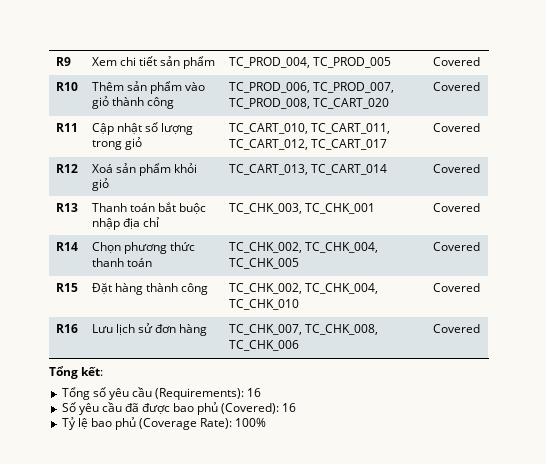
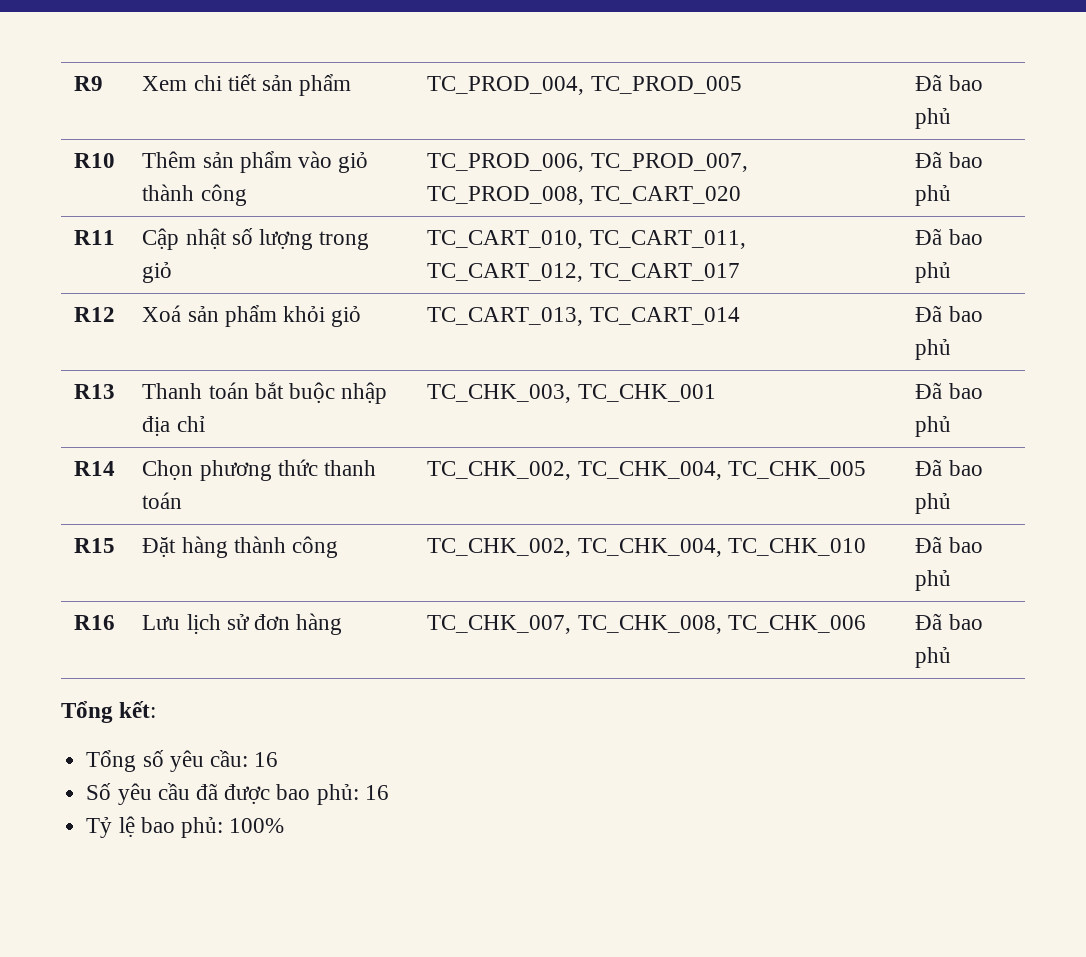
[432,57,480,66] Covered -> [915,74,983,91] [915,108,952,129] Đã bao phủ
[432,82,480,91] Covered -> [915,151,983,168] [915,185,952,206] Đã bao phủ
[432,123,480,132] Covered -> [915,228,983,245] [915,262,952,283] Đã bao phủ
[432,164,480,173] Covered -> [915,305,983,322] [915,339,952,360] Đã bao phủ
[432,203,480,212] Covered -> [915,382,983,399] [915,416,952,437] Đã bao phủ
[432,242,480,251] Covered -> [915,459,983,476] [915,493,952,514] Đã bao phủ
[432,283,480,292] Covered -> [915,536,983,553] [915,570,952,591] Đã bao phủ
[432,324,480,333] Covered -> [915,613,983,630] [915,647,952,668] Đã bao phủ
[131,387,245,400] cầu (Requirements): -> [209,750,248,767] cầu:
[197,402,280,415] phủ (Covered): -> [316,784,359,805] phủ:
[114,417,233,430] phủ (Coverage Rate): -> [180,817,223,838] phủ:

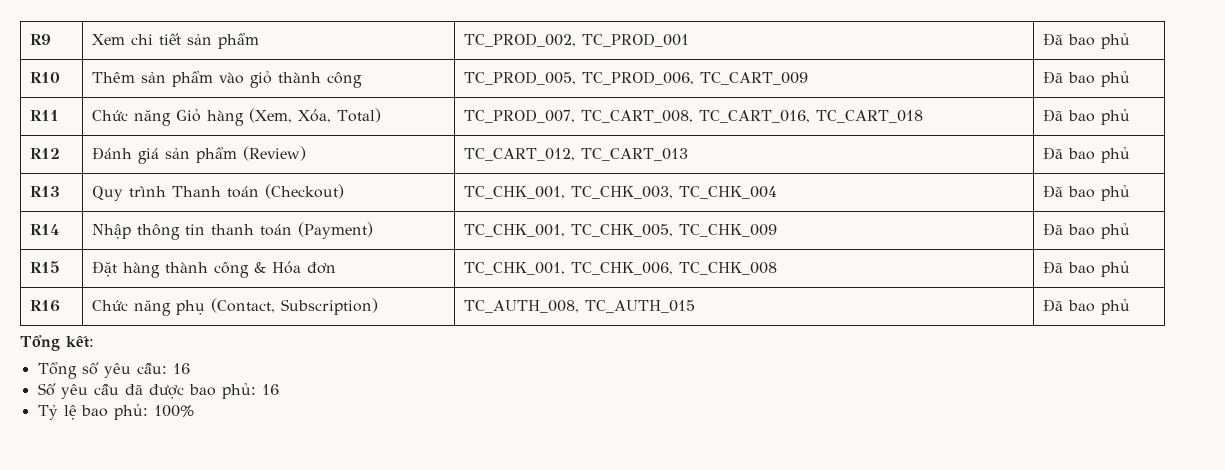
[427,76,742,95] TC_PROD_004, TC_PROD_005 -> [464,33,690,47] TC_PROD_002, TC_PROD_001
[427,153,748,172] [427,186,741,205] TC_PROD_006, TC_PROD_007, TC_PROD_008, TC_CART_020 -> [464,71,809,85] TC_PROD_005, TC_PROD_006, TC_CART_009
[142,228,370,250] [142,262,173,283] [427,230,746,249] [427,263,740,282] [915,228,983,245] [915,262,952,283] [74,307,116,322] [142,305,362,327] [427,307,740,326] [915,305,983,322] [915,339,952,360] [74,384,116,399] [142,382,388,404] [142,416,205,436] [427,384,716,403] Cập nhật số lượng trong giỏ | TC_CART_010, TC_CART_011, TC_CART_012, TC_CART_017 | Đã bao phủ // R12 | Xoá sản phẩm khỏi giỏ | TC_CART_013, TC_CART_014 | Đã bao phủ // R13 | Thanh toán bắt buộc nhập địa chỉ | TC_CHK_003, TC_CHK_001 -> [92,108,382,126] [464,109,924,123] [1043,109,1131,125] [30,148,61,159] [92,146,307,164] [464,148,689,161] [1043,147,1131,163] [30,186,61,197] [92,184,345,201] [464,186,778,199] Chức năng Giỏ hàng (Xem, Xóa, Total) | TC_PROD_007, TC_CART_008, TC_CART_016, TC_CART_018 | Đã bao phủ // R12 | Đánh giá sản phẩm (Review) | TC_CART_012, TC_CART_013 | Đã bao phủ // R13 | Quy trình Thanh toán (Checkout) | TC_CHK_001, TC_CHK_003, TC_CHK_004
[142,459,318,481] Chọn phương thức -> [92,224,206,240] Nhập thông tin
[427,461,866,480] | TC_CHK_002, TC_CHK_004, TC_CHK_005 -> [298,222,374,239] [464,224,778,237] (Payment) | TC_CHK_001, TC_CHK_005, TC_CHK_009
[427,538,866,557] [915,536,983,553] [915,570,952,591] [74,615,116,630] [142,613,343,635] [427,615,866,634] | TC_CHK_002, TC_CHK_004, TC_CHK_010 | Đã bao phủ // R16 | Lưu lịch sử đơn hàng | TC_CHK_007, TC_CHK_008, TC_CHK_006 -> [254,261,337,274] [464,262,778,275] [1043,261,1131,277] [30,300,61,312] [92,298,379,316] [464,300,696,313] & Hóa đơn | TC_CHK_001, TC_CHK_006, TC_CHK_008 | Đã bao phủ // R16 | Chức năng phụ (Contact, Subscription) | TC_AUTH_008, TC_AUTH_015

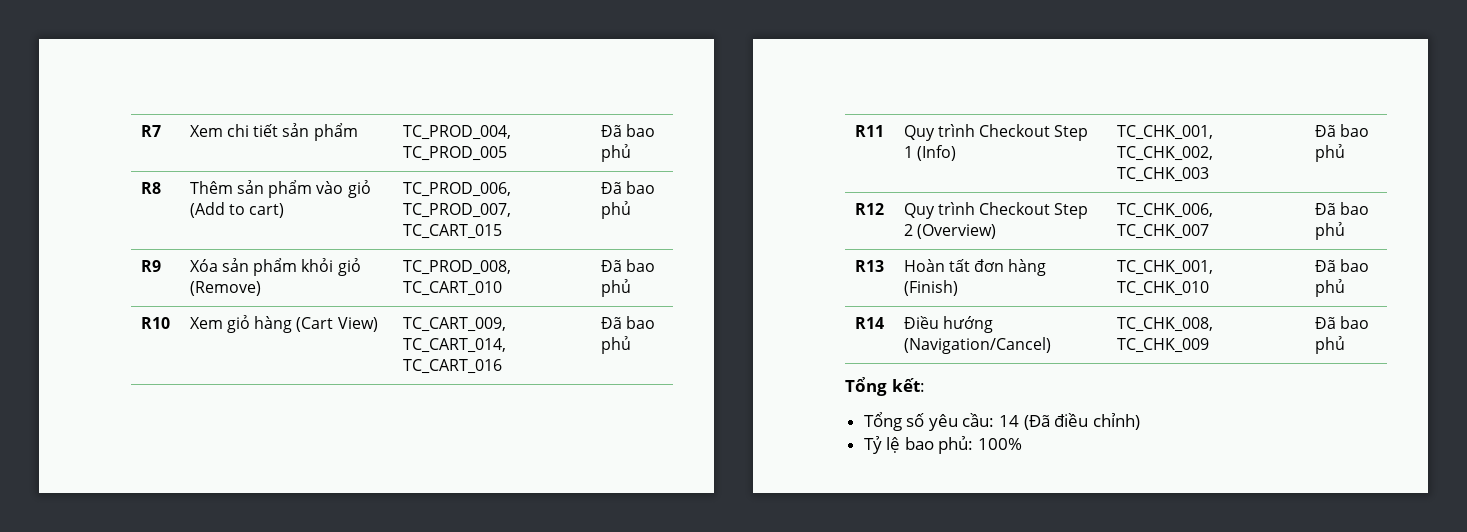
[30,34,52,45] R9 -> [140,125,161,137] R7
[464,33,690,47] [1043,33,1131,49] [30,72,61,83] [92,71,363,88] [464,71,809,85] [1043,71,1131,87] [30,110,60,121] [92,108,382,126] [464,109,924,123] [1043,109,1131,125] [30,148,61,159] [92,146,307,164] [464,148,689,161] TC_PROD_002, TC_PROD_001 | Đã bao phủ // R10 | Thêm sản phẩm vào giỏ thành công | TC_PROD_005, TC_PROD_006, TC_CART_009 | Đã bao phủ // R11 | Chức năng Giỏ hàng (Xem, Xóa, Total) | TC_PROD_007, TC_CART_008, TC_CART_016, TC_CART_018 | Đã bao phủ // R12 | Đánh giá sản phẩm (Review) | TC_CART_012, TC_CART_013 -> [402,125,511,140] [402,146,507,161] [600,124,655,137] [600,144,631,162] [140,182,161,194] [189,180,371,198] [189,202,285,218] [402,182,511,197] [402,203,511,218] [402,224,502,239] [600,181,655,194] [600,201,631,219] [140,260,161,272] [189,258,361,276] [189,281,261,296] [402,260,511,275] [402,281,502,296] [600,259,655,272] [600,279,631,297] [140,317,170,329] [189,315,378,333] [402,317,506,332] [402,338,506,353] [402,359,502,374] [600,316,655,329] [600,336,631,354] [854,125,884,137] [903,124,1089,141] [903,145,956,161] [1116,125,1213,140] [1116,146,1213,161] [1116,167,1209,182] [1314,124,1369,137] [1314,144,1345,162] [854,203,884,215] [903,202,1089,219] [903,224,996,239] [1116,203,1213,218] [1116,224,1209,239] TC_PROD_004, TC_PROD_005 | Đã bao phủ // R8 | Thêm sản phẩm vào giỏ (Add to cart) | TC_PROD_006, TC_PROD_007, TC_CART_015 | Đã bao phủ // R9 | Xóa sản phẩm khỏi giỏ (Remove) | TC_PROD_008, TC_CART_010 | Đã bao phủ // R10 | Xem giỏ hàng (Cart View) | TC_CART_009, TC_CART_014, TC_CART_016 | Đã bao phủ // R11 | Quy trình Checkout Step 1 (Info) | TC_CHK_001, TC_CHK_002, TC_CHK_003 | Đã bao phủ // R12 | Quy trình Checkout Step 2 (Overview) | TC_CHK_006, TC_CHK_007
[92,184,345,201] [464,186,778,199] Quy trình Thanh toán (Checkout) | TC_CHK_001, TC_CHK_003, TC_CHK_004 -> [903,259,1047,276] [903,280,958,296] [1116,260,1213,275] [1116,281,1209,296] Hoàn tất đơn hàng (Finish) | TC_CHK_001, TC_CHK_010
[92,222,374,240] [464,224,778,237] [1043,223,1131,239] [30,261,61,273] [92,261,337,278] [464,262,778,275] [1043,261,1131,277] [30,300,61,312] [92,298,379,316] [464,300,696,313] Nhập thông tin thanh toán (Payment) | TC_CHK_001, TC_CHK_005, TC_CHK_009 | Đã bao phủ // R15 | Đặt hàng thành công & Hóa đơn | TC_CHK_001, TC_CHK_006, TC_CHK_008 | Đã bao phủ // R16 | Chức năng phụ (Contact, Subscription) | TC_AUTH_008, TC_AUTH_015 -> [903,316,993,333] [903,337,1051,354] [1116,317,1213,332] [1116,338,1209,353] Điều hướng (Navigation/Cancel) | TC_CHK_008, TC_CHK_009
[172,363,190,374] [37,383,279,399] 16 // Số yêu cầu đã được bao phủ: 16 -> [999,413,1140,430] 14 (Đã điều chỉnh)

